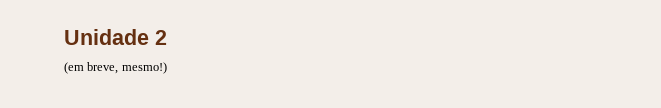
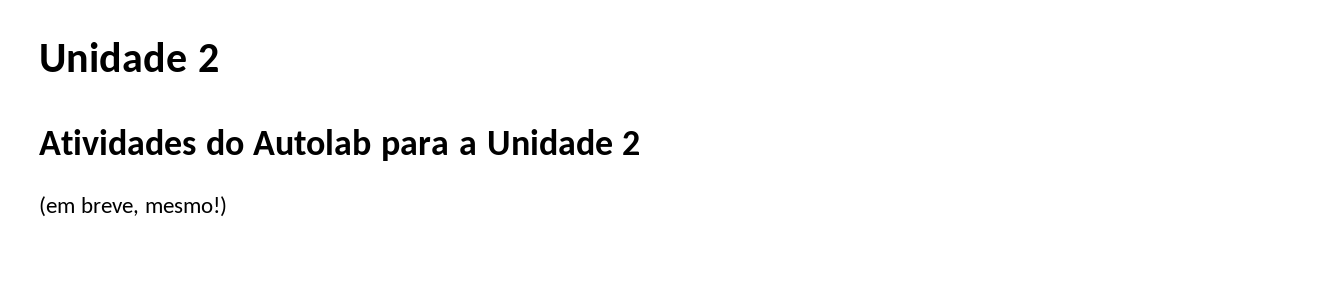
[64,29,167,45] Unidade 2 -> [39,42,220,72] [39,129,641,161] Unidade 2 // Atividades do Autolab para a Unidade 2

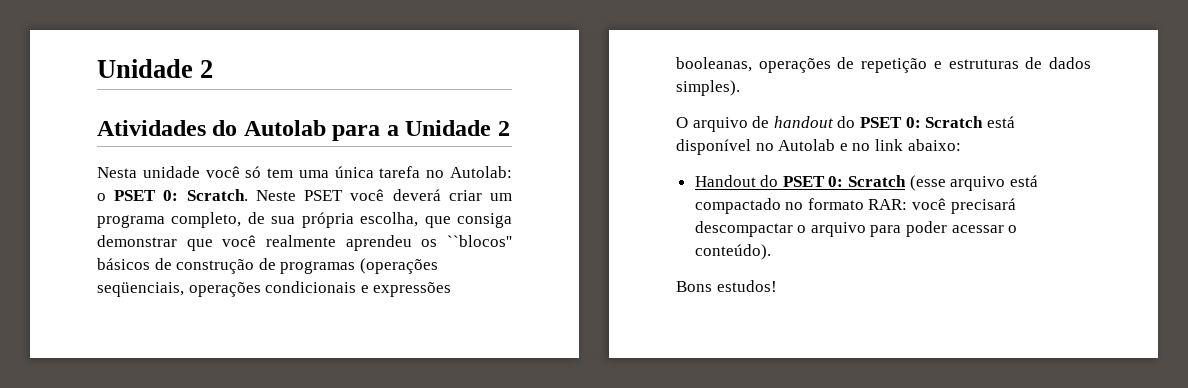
[39,196,228,217] (em breve, mesmo!) -> [97,166,512,178] [97,189,512,201] [97,212,512,228] [97,235,512,251] [97,258,438,274] [97,281,452,297] [676,57,1091,73] [676,80,740,96] [676,116,1015,132] [676,139,961,155] [694,175,1038,191] [694,198,1016,214] [694,221,1018,237] [694,244,771,260] [676,280,777,292] Nesta unidade você só tem uma única tarefa no Autolab: o PSET 0: Scratch. Neste PSET você deverá criar um programa completo, de sua própria escolha, que consiga demonstrar que você realmente aprendeu os ``blocos'' básicos de construção de programas (operações seqüenciais, operações condicionais e expressões booleanas, operações de repetição e estruturas de dados simples). // O arquivo de handout do PSET 0: Scratch está disponível no Autolab e no link abaixo: // Handout do PSET 0: Scratch (esse arquivo está compactado no formato RAR: você precisará descompactar o arquivo para poder acessar o conteúdo). // Bons estudos!

